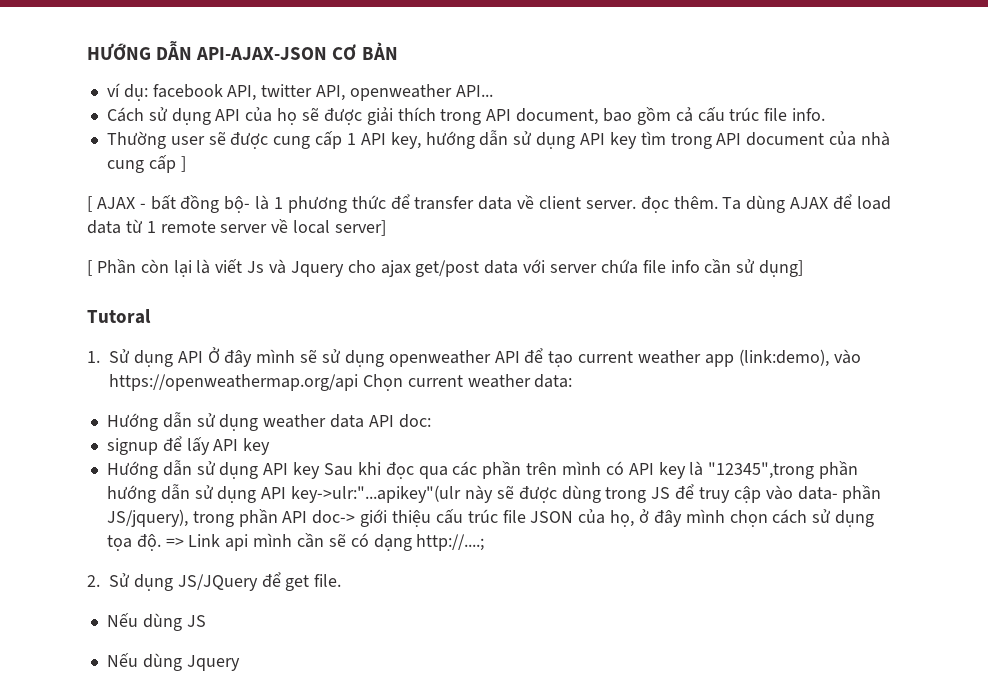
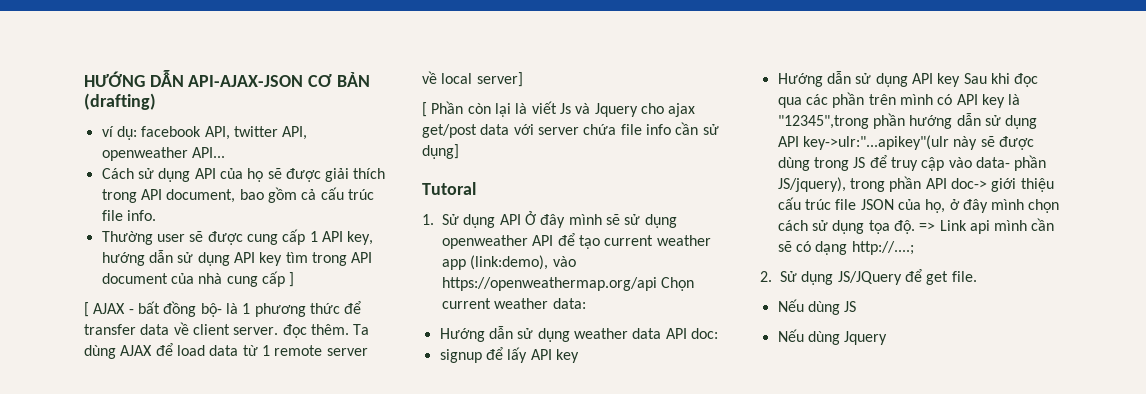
(398, 51) none -> [84,93,156,110] (drafting)

